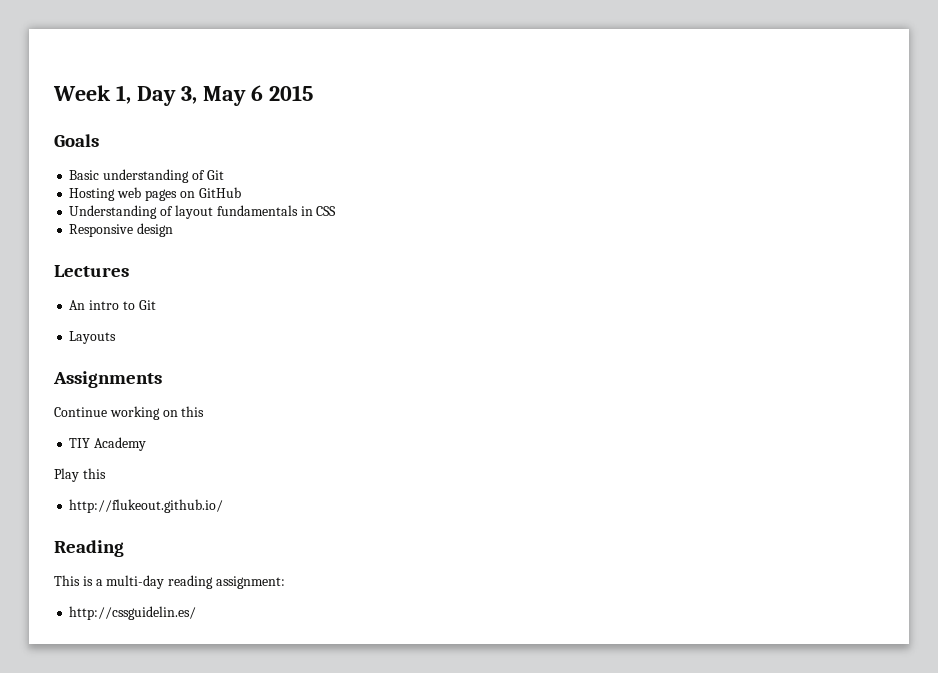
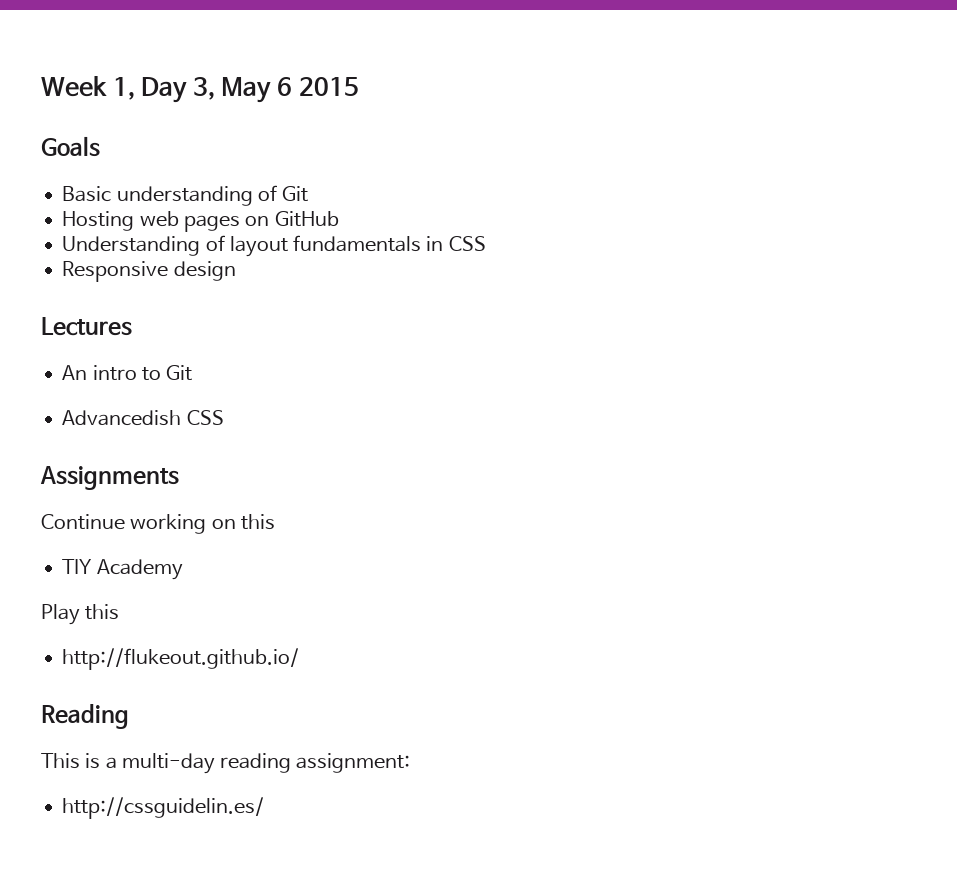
[69,331,117,344] Layouts -> [62,410,224,426] Advancedish CSS

